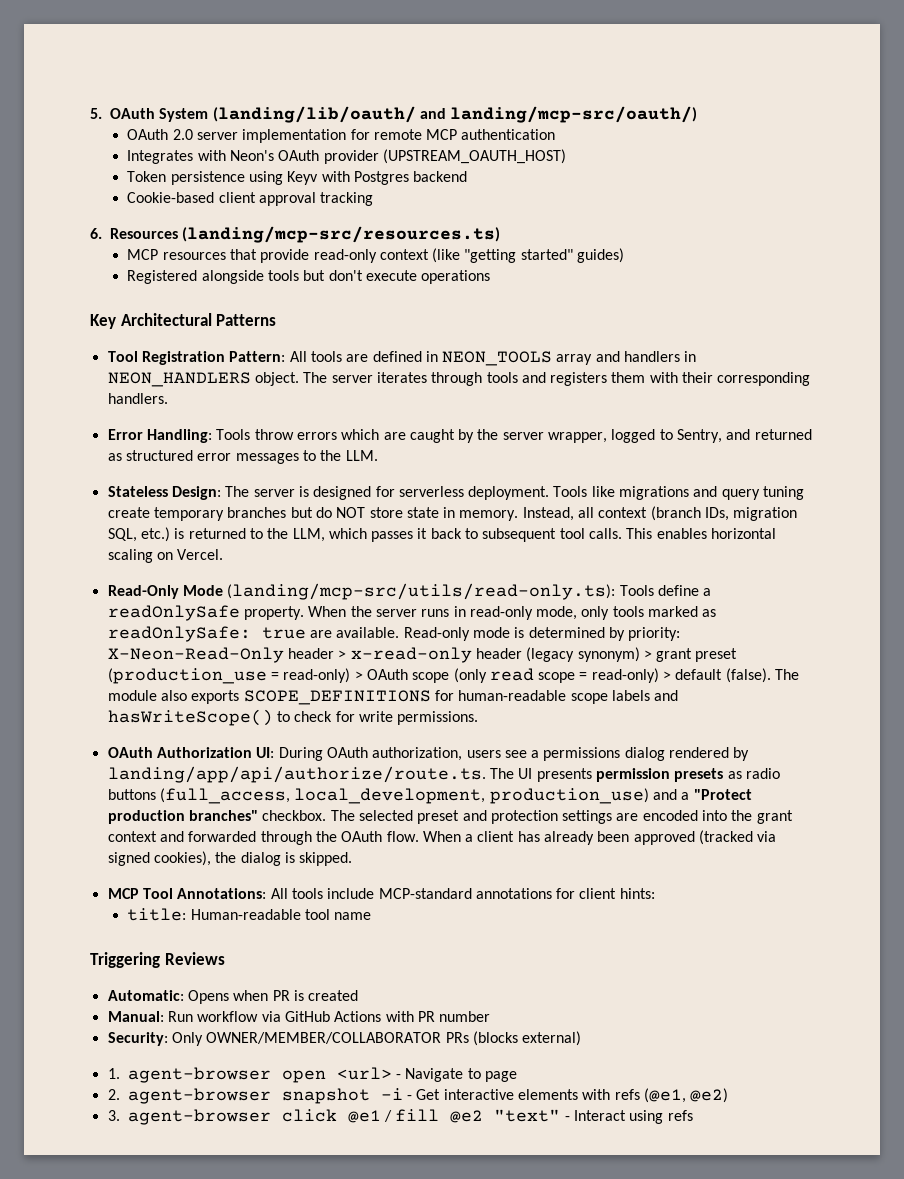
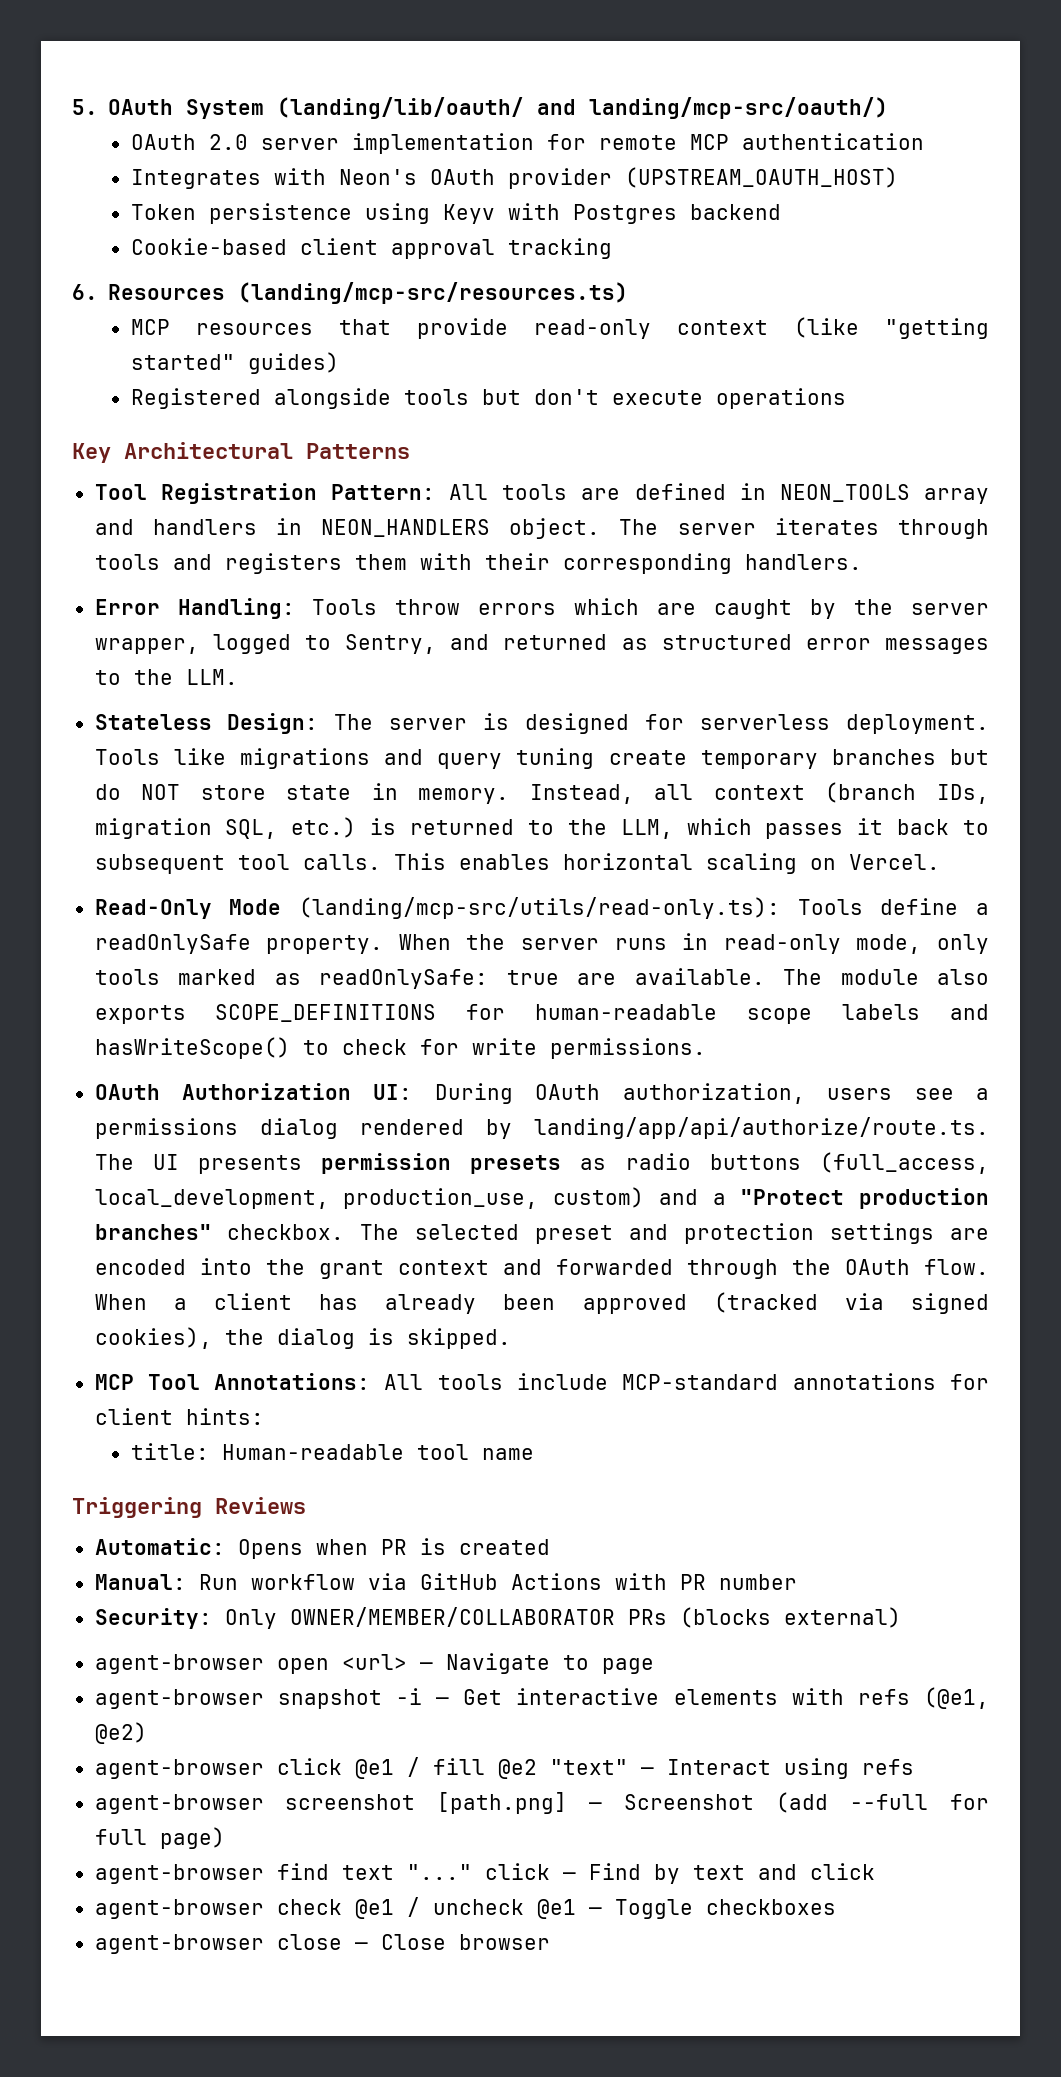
[403,627,681,641] [107,647,738,663] [107,668,771,684] Read-only mode is determined by priority: X-Neon-Read-Only header > x-read-only header (legacy synonym) > grant preset (production_use = read-only) > OAuth scope (only read scope = read-only) > default (false). -> (765, 976) none
[489,788,649,804] production_use) -> [343,1187,645,1209] production_use, custom)
[107,1068,120,1079] 1. -> (901, 1617) none
[395,1074,401,1079] - -> [419,1662,433,1670] —
[107,1089,120,1100] 2. -> (654, 1666) none
[406,1095,412,1100] - -> [436,1697,450,1705] —
[107,1110,120,1121] 3. -> (147, 1733) none
[564,1116,570,1121] - -> [640,1767,654,1775] —
(693, 1115) none -> [94,1792,989,1814] [94,1827,225,1849] [94,1863,875,1884] [94,1897,836,1919] [94,1934,550,1954] // agent-browser screenshot [path.png] — Screenshot (add --full for full page) // agent-browser find text "..." click — Find by text and click // agent-browser check @e1 / uncheck @e1 — Toggle checkboxes // agent-browser close — Close browser

